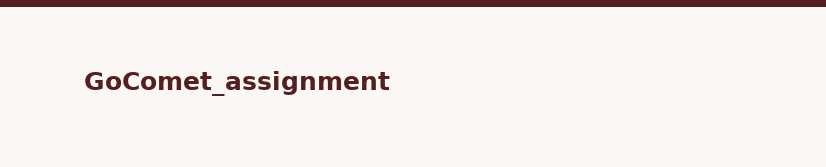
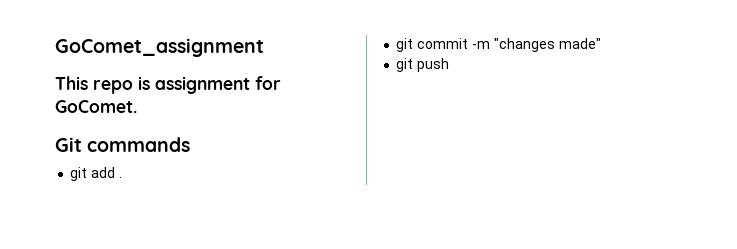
(390, 83) none -> [55,76,281,94] [55,100,137,113] [55,137,191,152] [70,167,122,181] [396,38,601,52] [396,58,450,72] // This repo is assignment for GoComet. // Git commands // git add . // git commit -m "changes made" // git push

